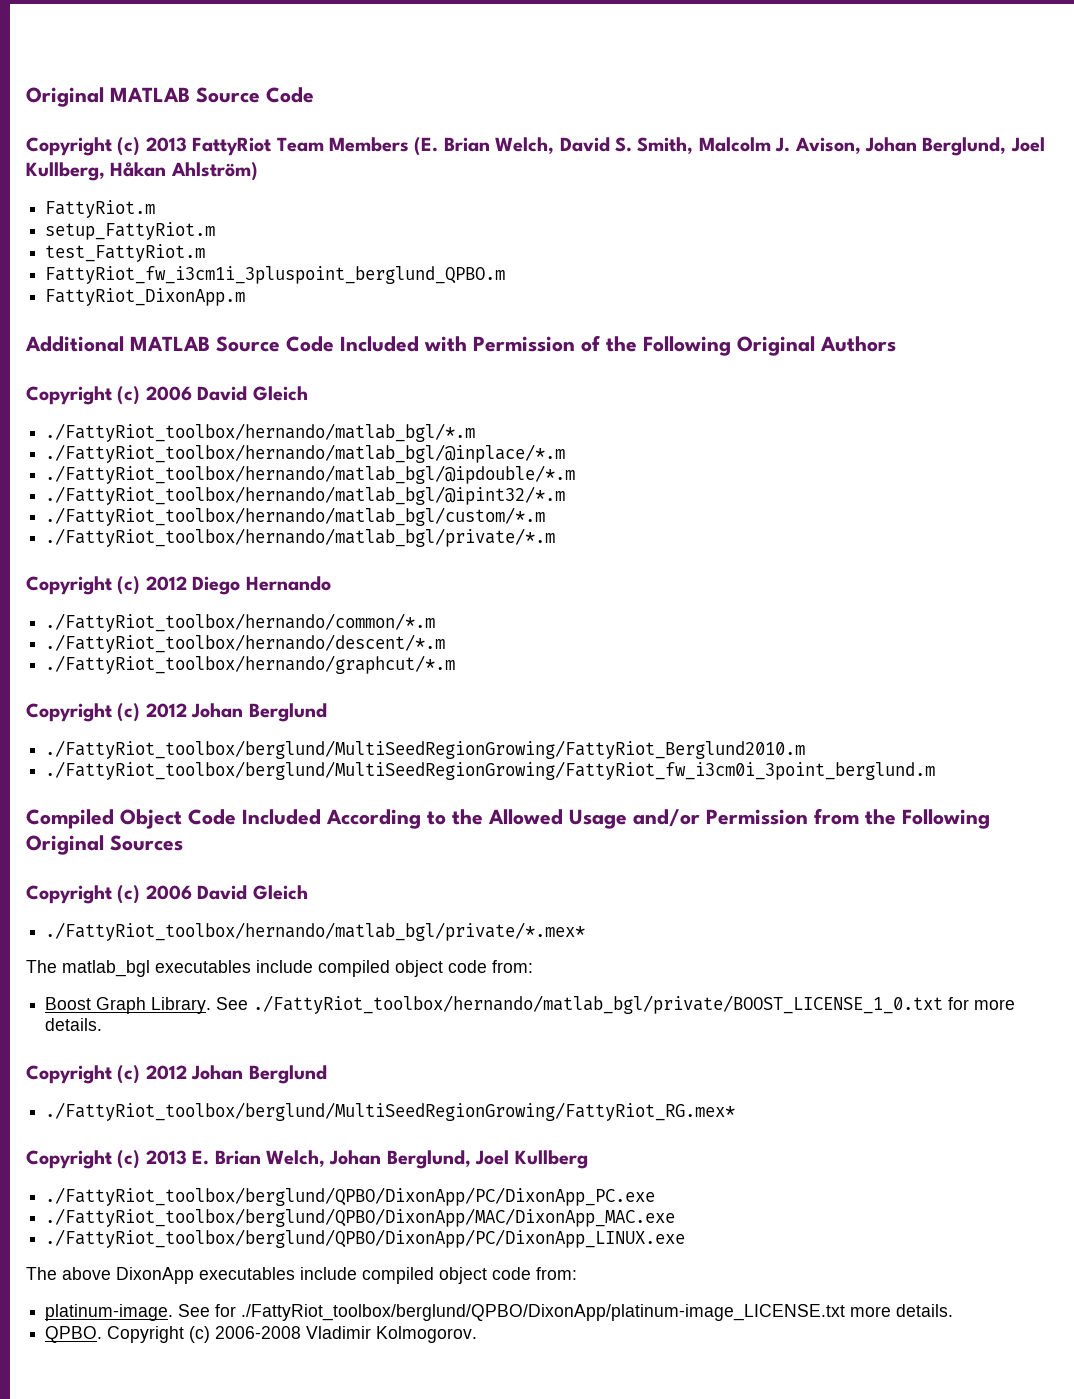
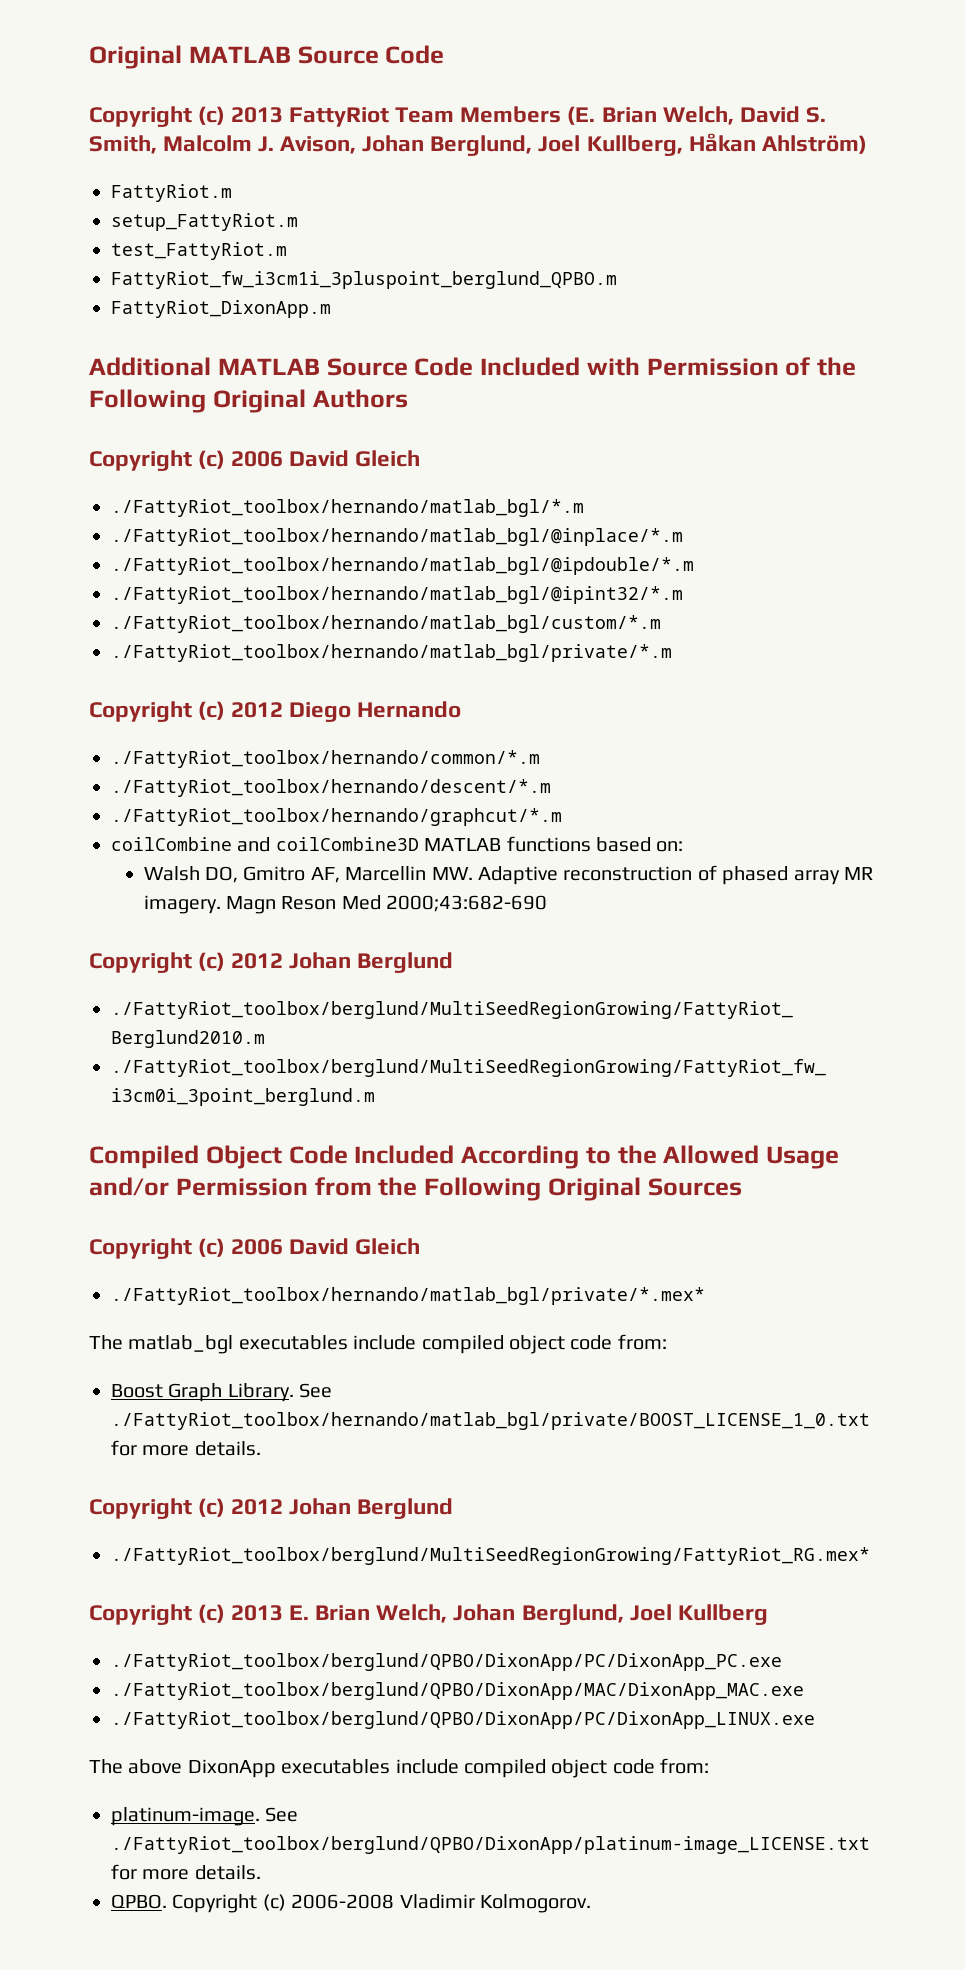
(456, 664) none -> [111,836,684,852] [143,865,873,885] [143,895,548,914] // coilCombine and coilCombine3D MATLAB functions based on: // Walsh DO, Gmitro AF, Marcellin MW. Adaptive reconstruction of phased array MR imagery. Magn Reson Med 2000;43:682-690
[215,1304,846,1321] for ./FattyRiot_toolbox/berglund/QPBO/DixonApp/platinum-image_LICENSE.txt -> [111,1836,870,1854] [111,1864,137,1880] ./FattyRiot_toolbox/berglund/QPBO/DixonApp/platinum-image_LICENSE.txt for

